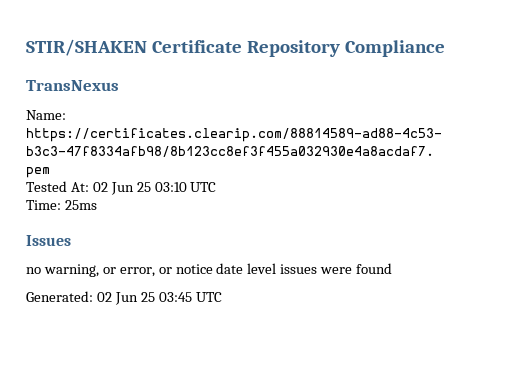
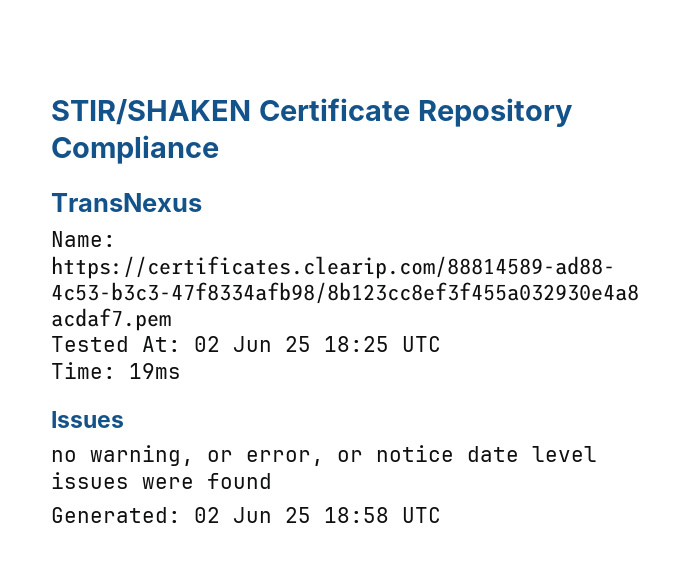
[154,182,187,192] 03:10 -> [324,336,389,352] 18:25
[64,200,97,210] 25ms -> [129,363,181,379] 19ms
[158,292,192,302] 03:45 -> [324,507,389,523] 18:58

